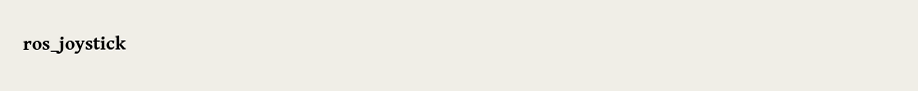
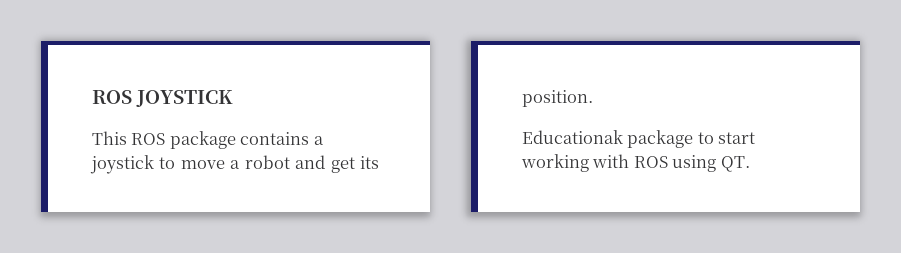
[22,35,127,54] ros_joystick -> [92,90,234,107] [92,131,324,149] [90,155,379,174] [522,90,593,107] [522,130,756,148] [521,154,750,172] ROS JOYSTICK // This ROS package contains a joystick to move a robot and get its position. // Educationak package to start working with ROS using QT.

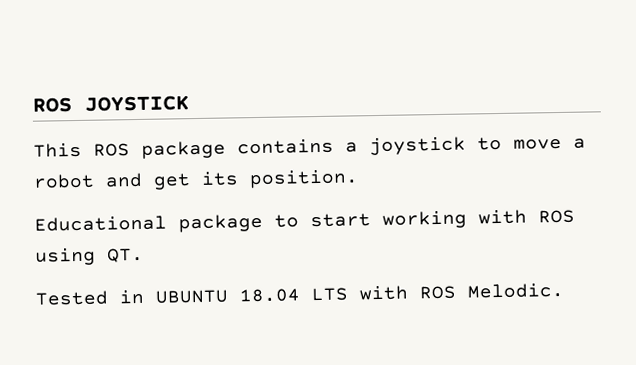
[522,130,623,144] Educationak -> [34,215,167,232] Educational
(750, 164) none -> [35,282,564,306] // Tested in UBUNTU 18.04 LTS with ROS Melodic.

